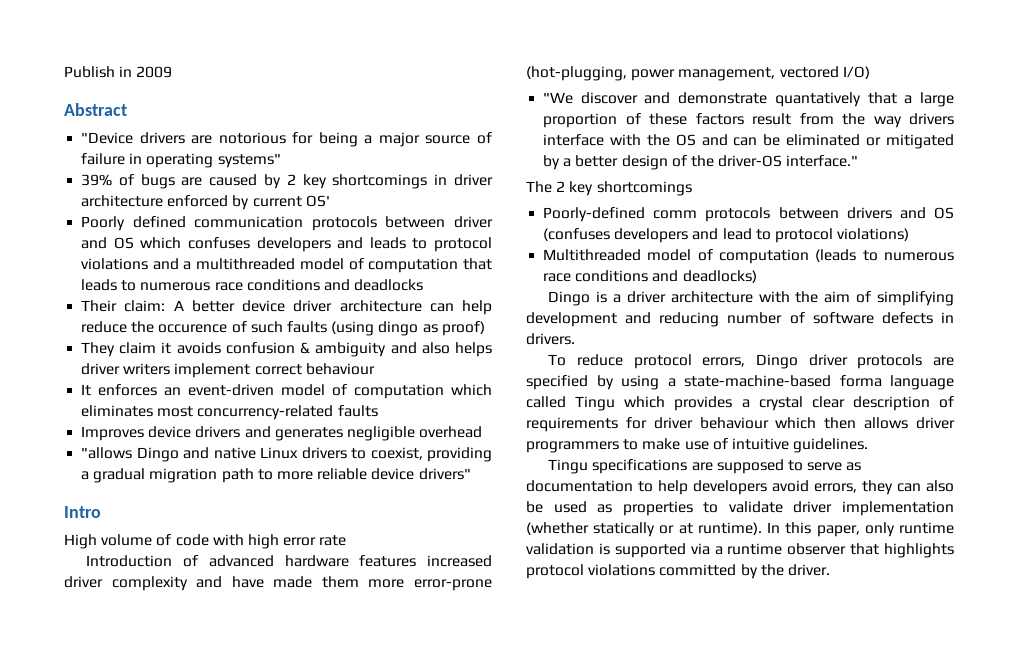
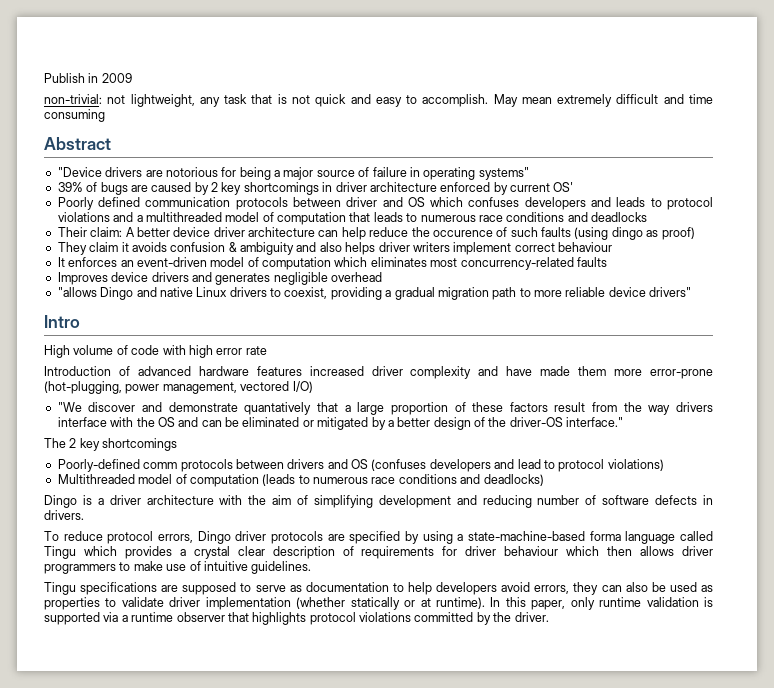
(173, 72) none -> [44,94,714,107] [44,109,105,122] // non-trivial: not lightweight, any task that is not quick and easy to accomplish. May mean extremely difficult and time consuming

